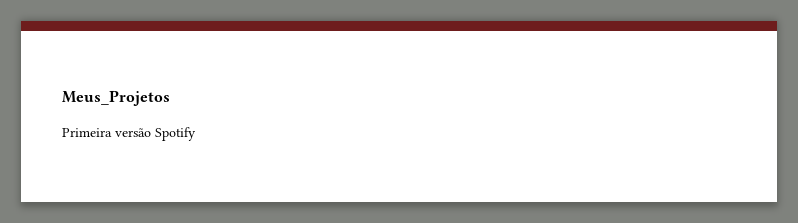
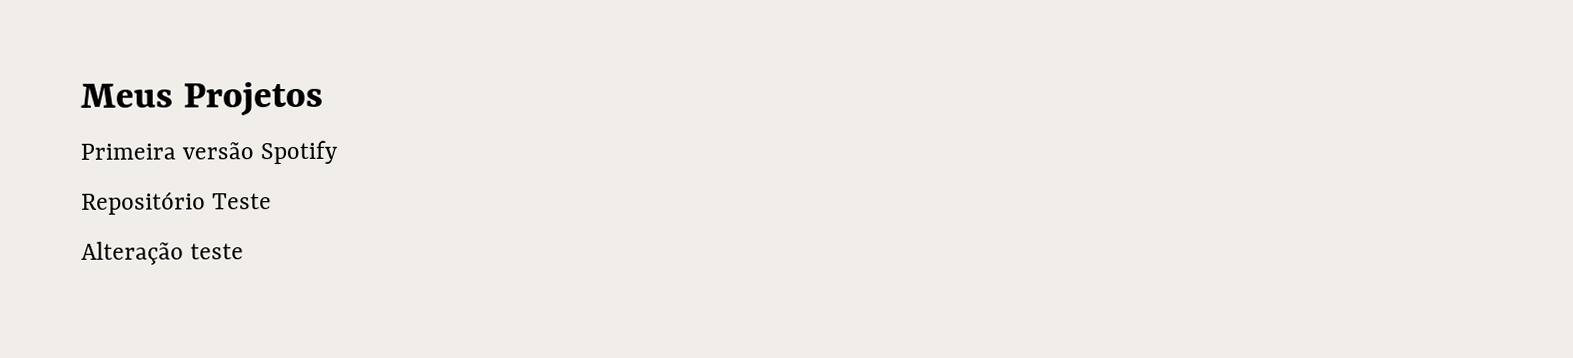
[62,90,170,106] Meus_Projetos -> [80,81,324,117] Meus Projetos
(196, 134) none -> [81,191,273,215] [81,241,245,265] // Repositório Teste // Alteração teste

